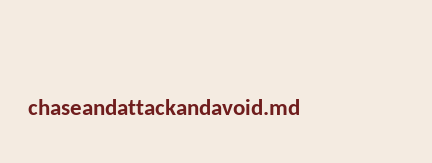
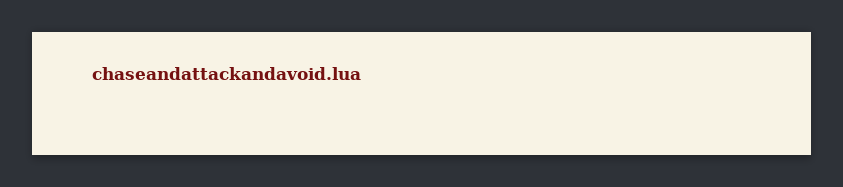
[28,99,300,115] chaseandattackandavoid.md -> [92,67,361,80] chaseandattackandavoid.lua

